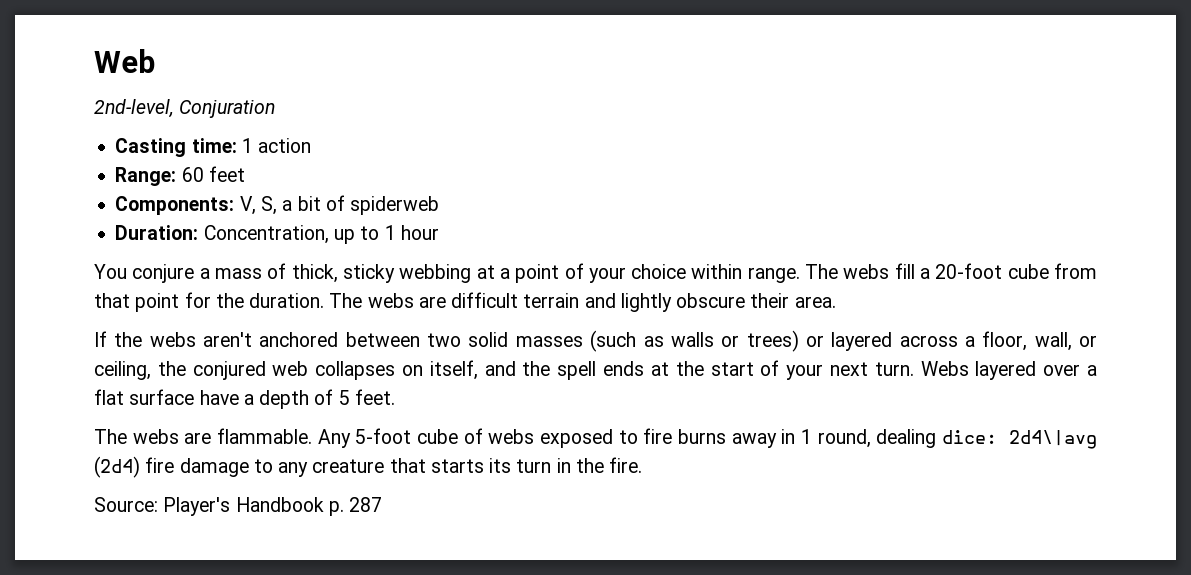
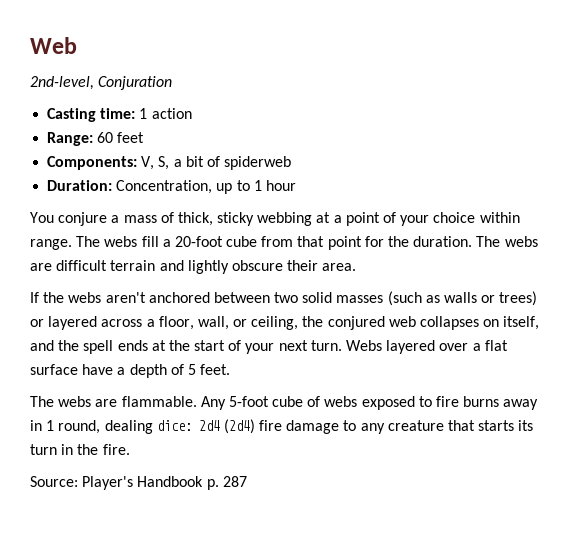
[1009,430,1098,449] 2d4\|avg -> [198,420,220,431] 2d4

